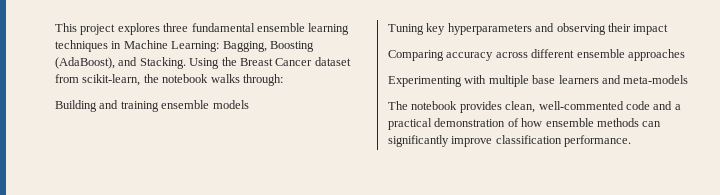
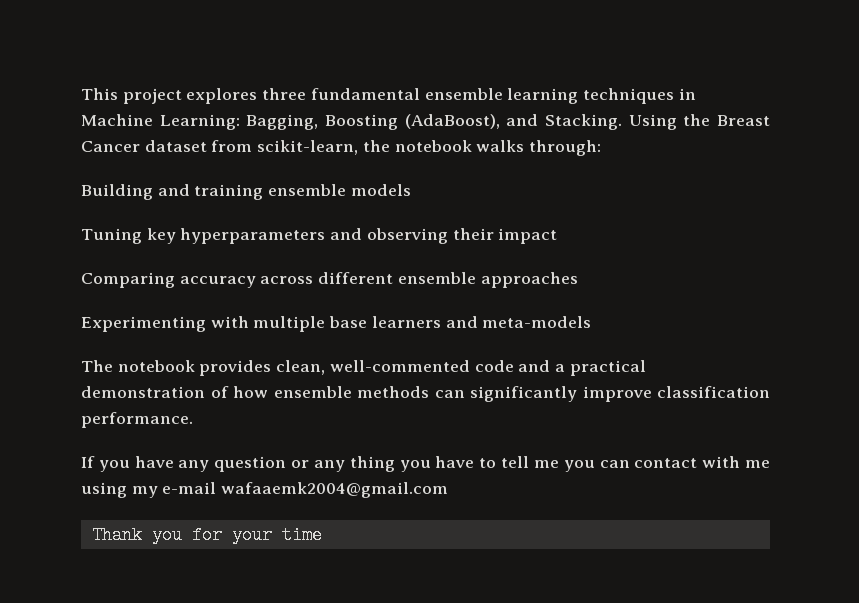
(632, 141) none -> [81,456,770,472] [81,482,449,498] [91,526,322,544] // If you have any question or any thing you have to tell me you can contact with me using my e-mail wafaaemk2004@gmail.com // Thank you for your time

